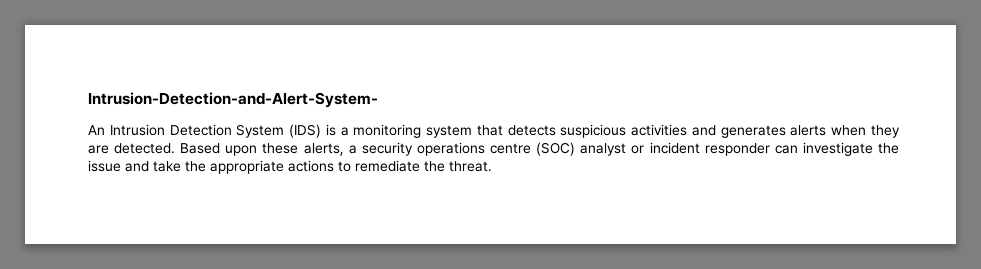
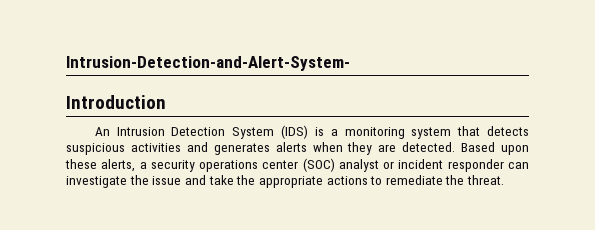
(378, 100) none -> [66,95,166,109] // Introduction
[490,143,532,154] centre -> [262,160,299,169] center

